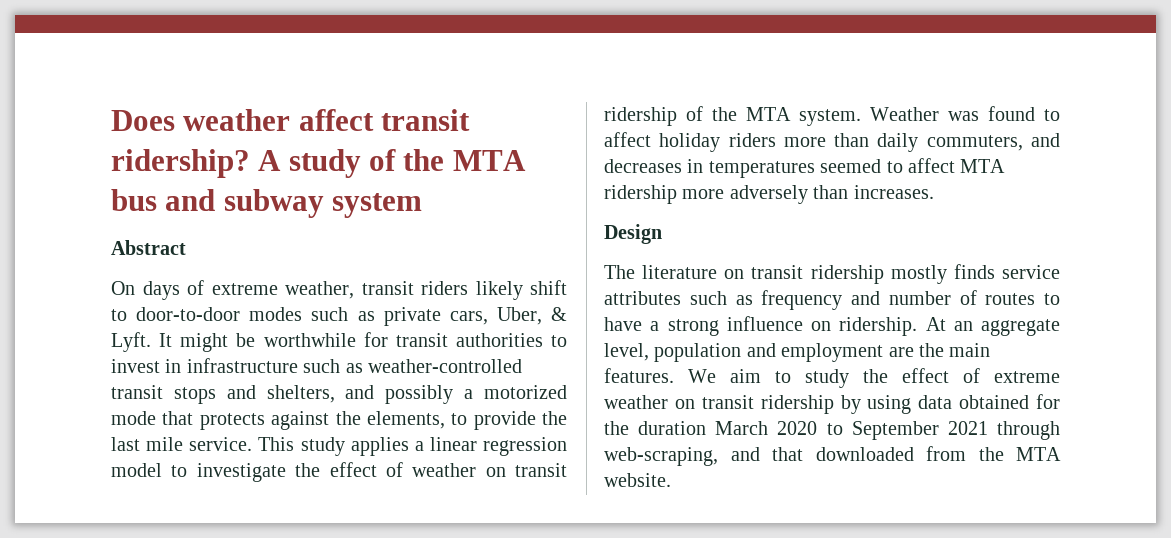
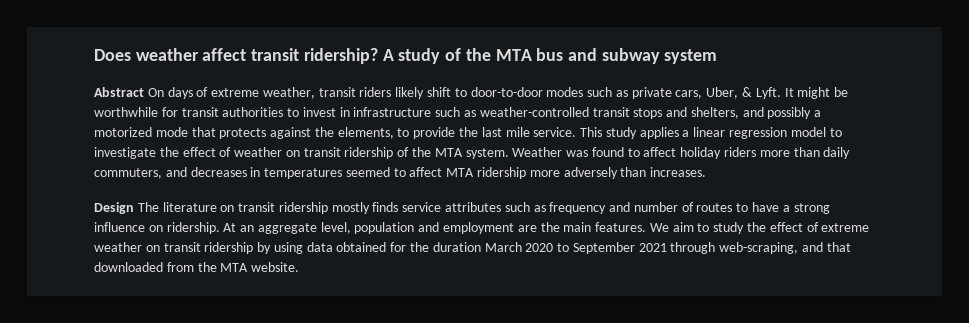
(186, 247) // -> (144, 92) none
(662, 234) // -> (134, 208) none

